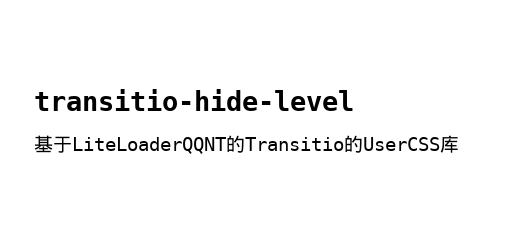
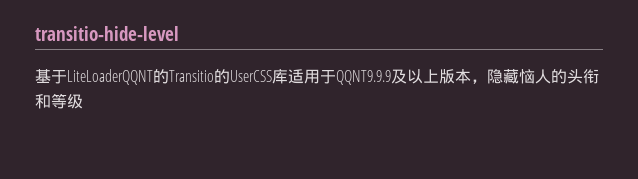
(459, 144) none -> [287,69,599,85] [35,93,83,109] 适用于QQNT9.9.9及以上版本，隐藏恼人的头衔和等级

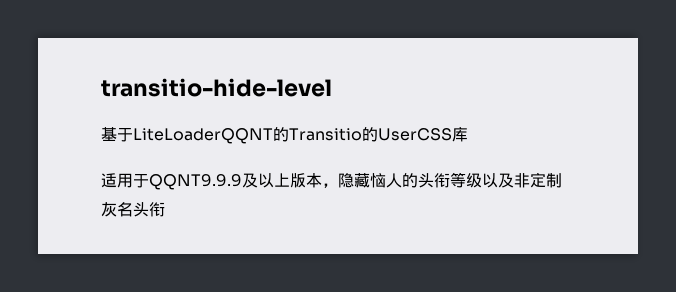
(288, 76) none -> (468, 134) //
[35,93,83,109] 和等级 -> [450,172,562,188] [101,202,165,217] 等级以及非定制灰名头衔

